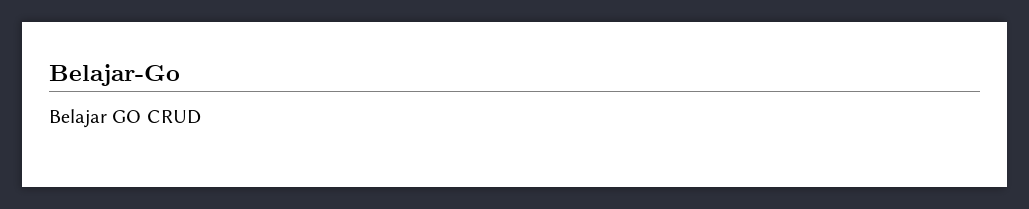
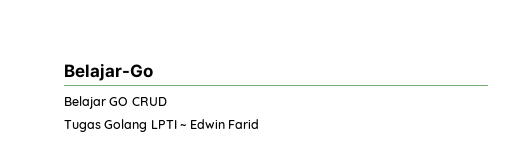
(201, 117) none -> [64,119,259,132] // Tugas Golang LPTI ~ Edwin Farid

